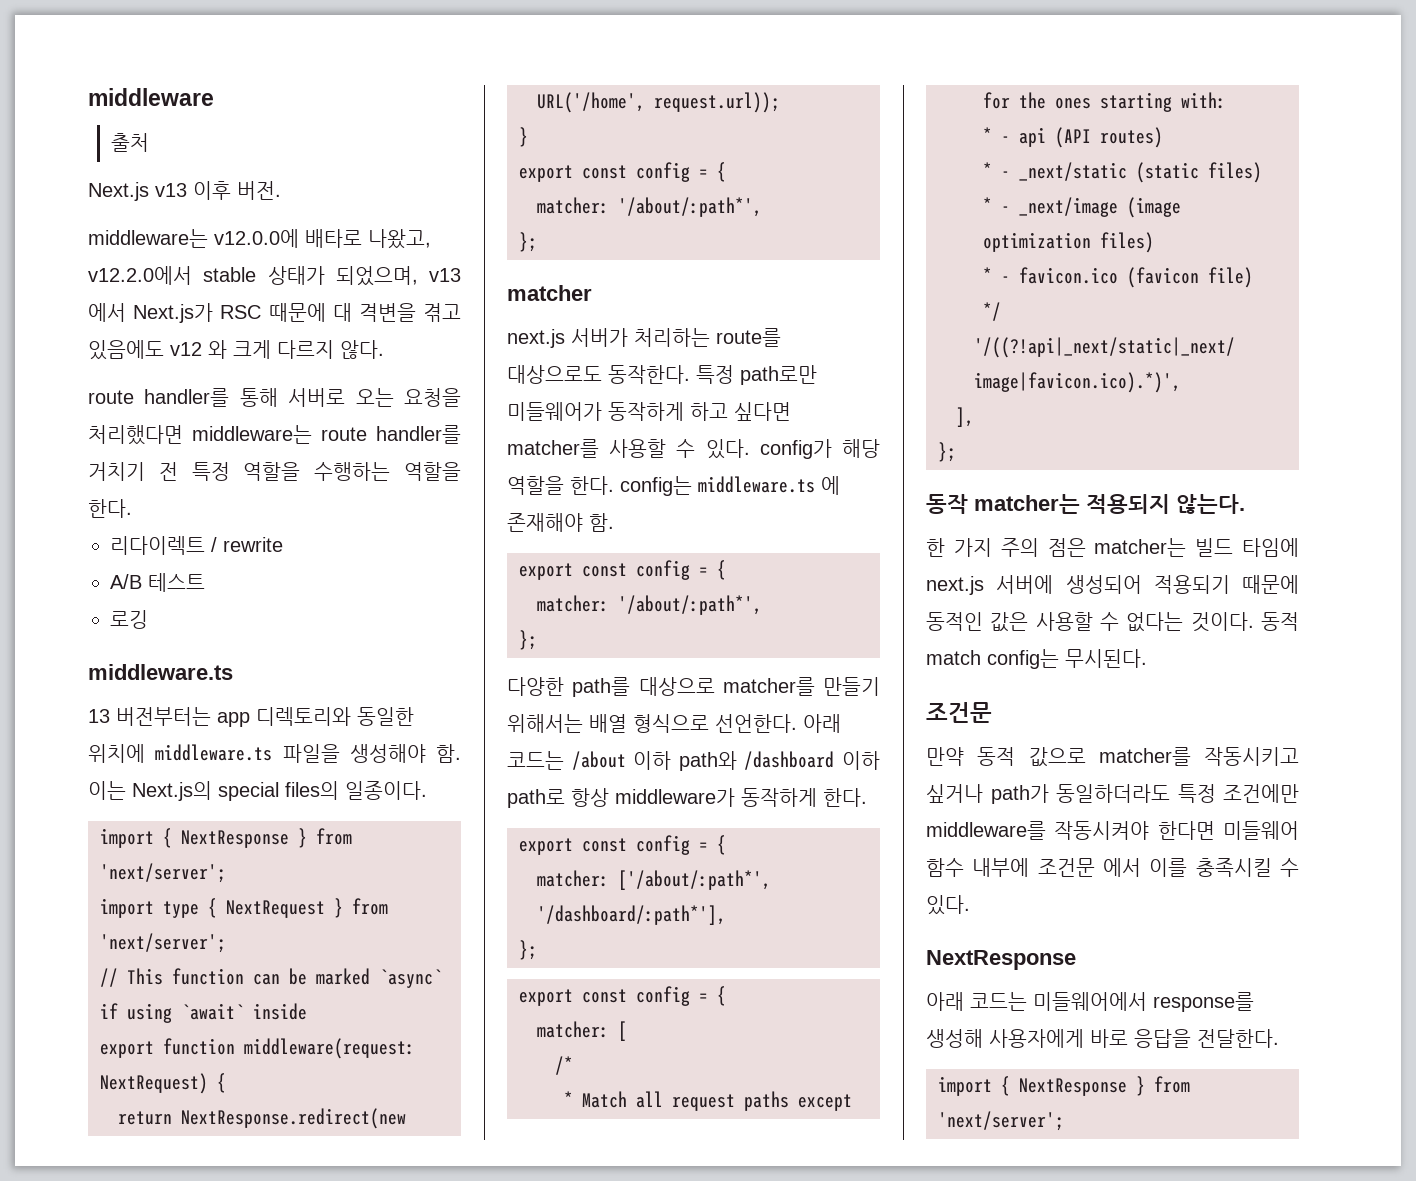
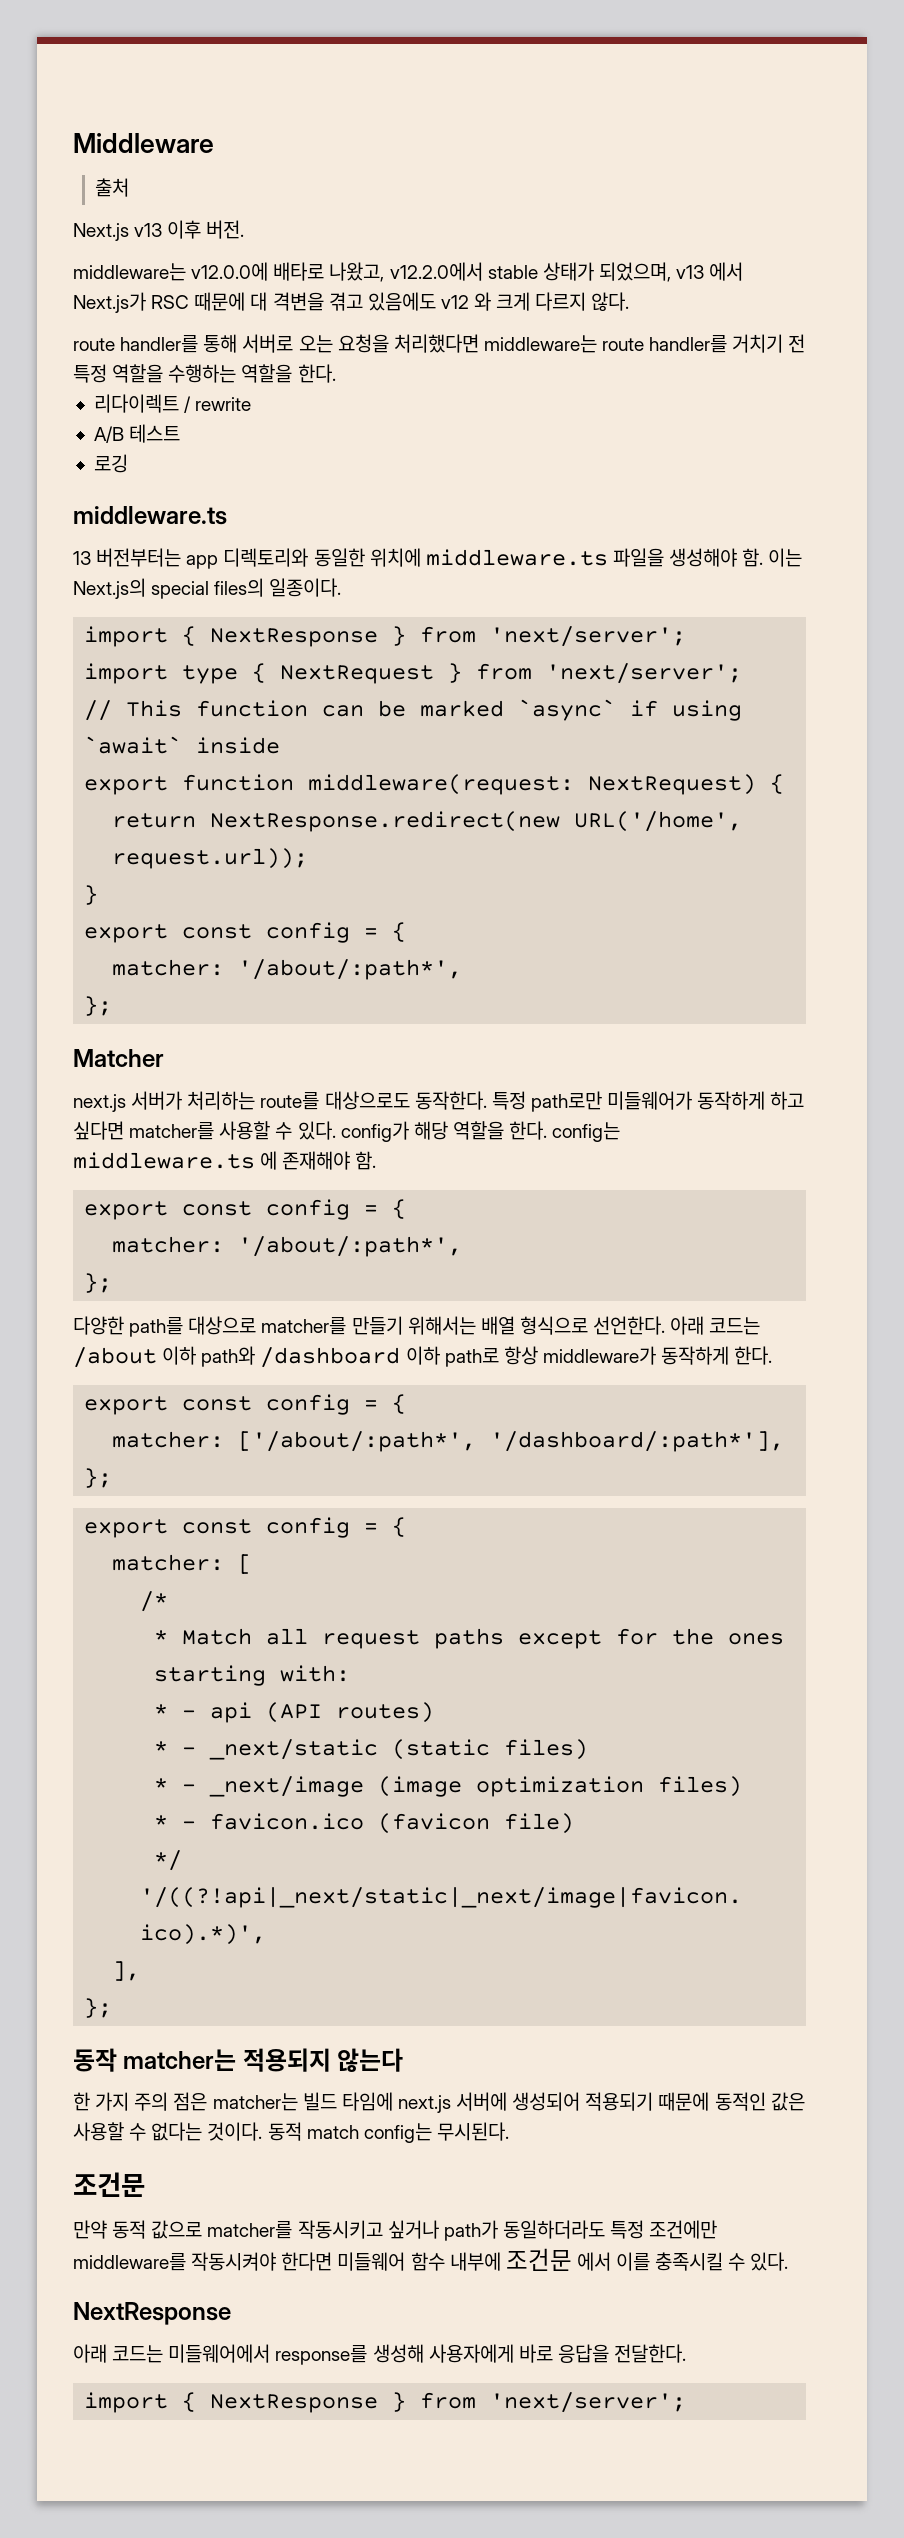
[88,88,214,106] middleware -> [73,133,214,153] Middleware
[507,285,592,301] matcher -> [73,1049,164,1067] Matcher
[1176,494,1245,514] 않는다. -> [337,2048,404,2072] 않는다

